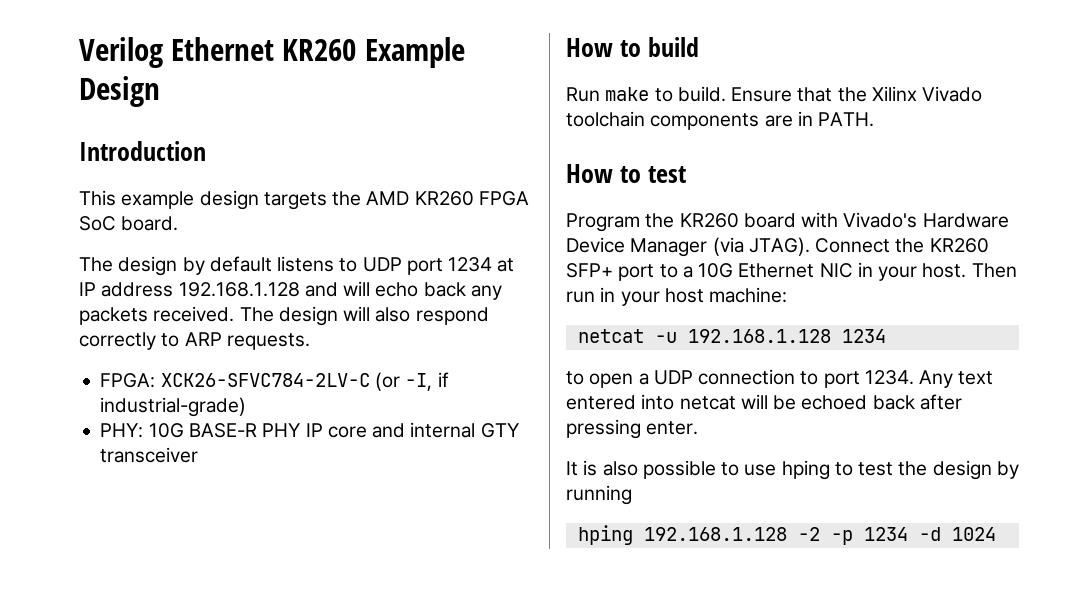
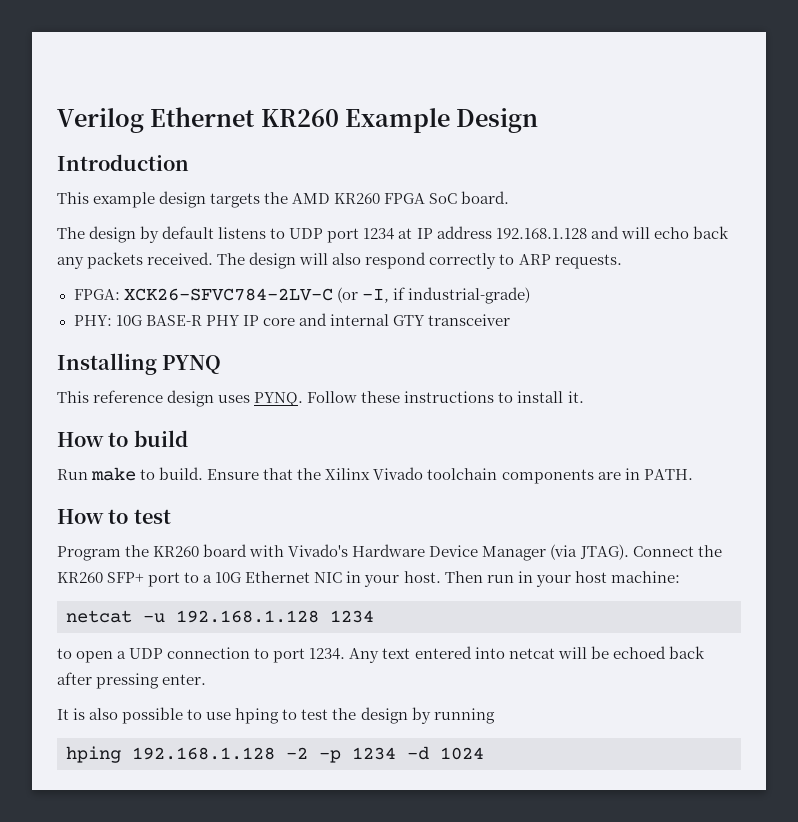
(199, 455) none -> [57,353,222,375] [57,390,584,407] // Installing PYNQ // This reference design uses PYNQ. Follow these instructions to install it.

